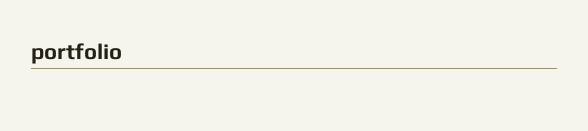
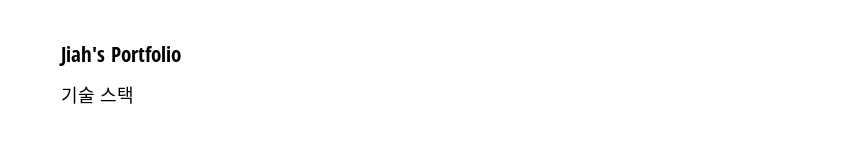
[31,43,122,64] portfolio -> [59,46,181,66] [61,86,134,104] Jiah's Portfolio // 기술 스택

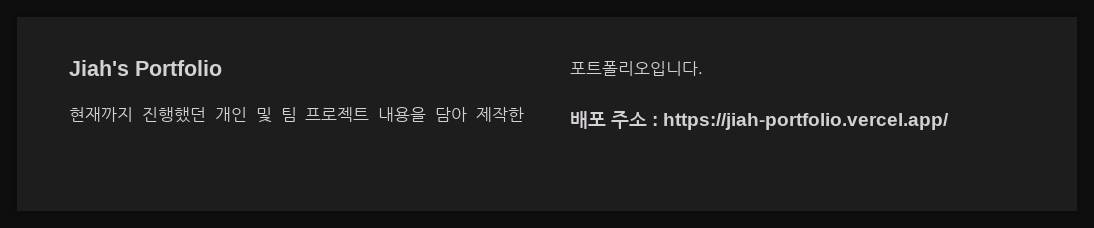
[61,86,134,104] 기술 스택 -> [69,107,524,123] [570,61,703,76] [570,111,950,130] 현재까지 진행했던 개인 및 팀 프로젝트 내용을 담아 제작한 포트폴리오입니다. // 배포 주소 : https://jiah-portfolio.vercel.app/

